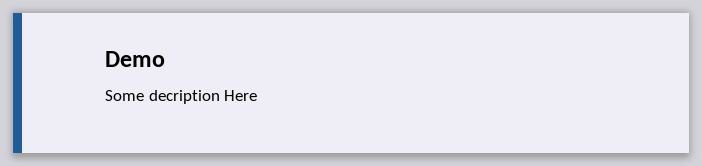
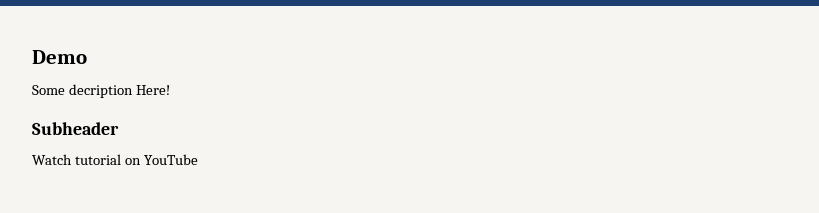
[224,90,258,101] Here -> [135,85,170,95] [32,122,119,135] [32,154,198,165] Here! // Subheader // Watch tutorial on YouTube

